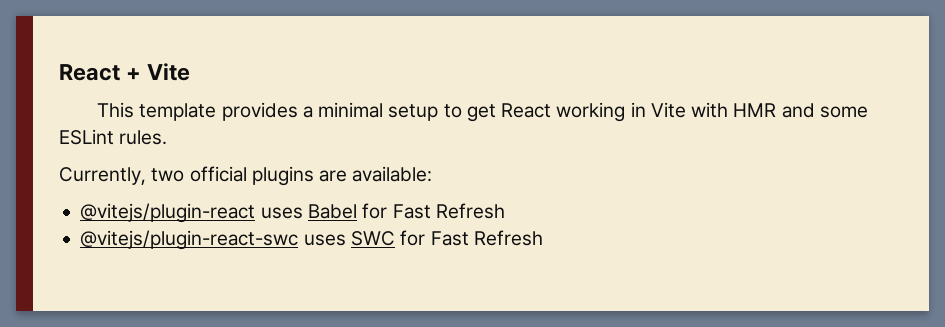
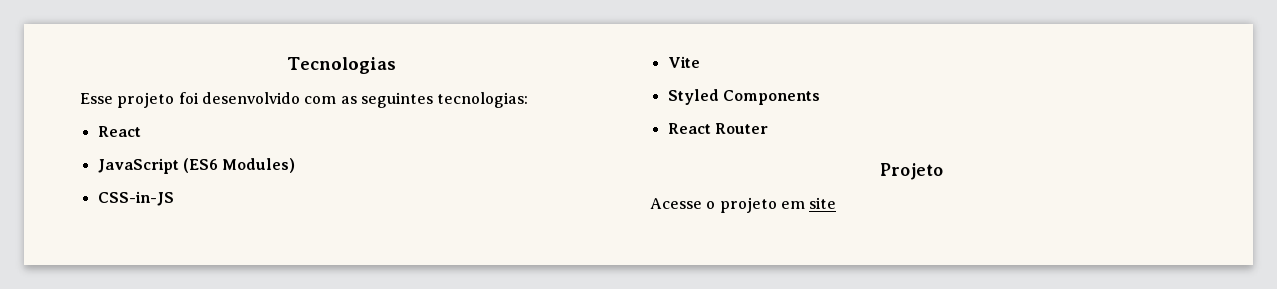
[59,63,191,81] [97,102,868,122] [59,129,168,145] [59,166,433,186] [80,203,505,223] [80,230,543,250] React + Vite // This template provides a minimal setup to get React working in Vite with HMR and some ESLint rules. // Currently, two official plugins are available: // @vitejs/plugin-react uses Babel for Fast Refresh // @vitejs/plugin-react-swc uses SWC for Fast Refresh -> [286,57,396,74] [80,92,529,108] [97,126,141,137] [97,158,296,174] [97,191,174,206] [667,56,700,68] [667,89,820,105] [667,123,768,134] [879,163,943,180] [650,197,837,213] Tecnologias // Esse projeto foi desenvolvido com as seguintes tecnologias: // React // JavaScript (ES6 Modules) // CSS-in-JS // Vite // Styled Components // React Router // Projeto // Acesse o projeto em site

